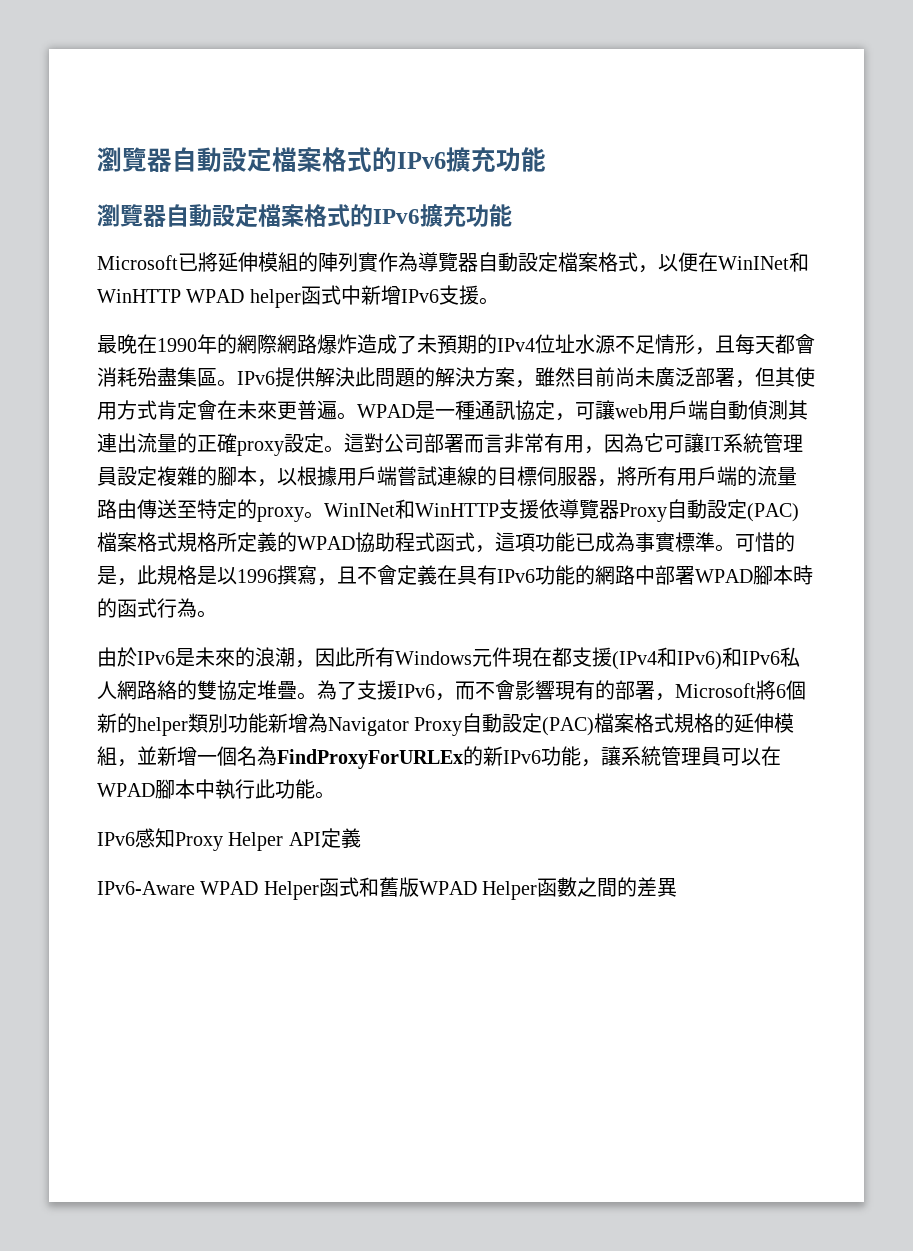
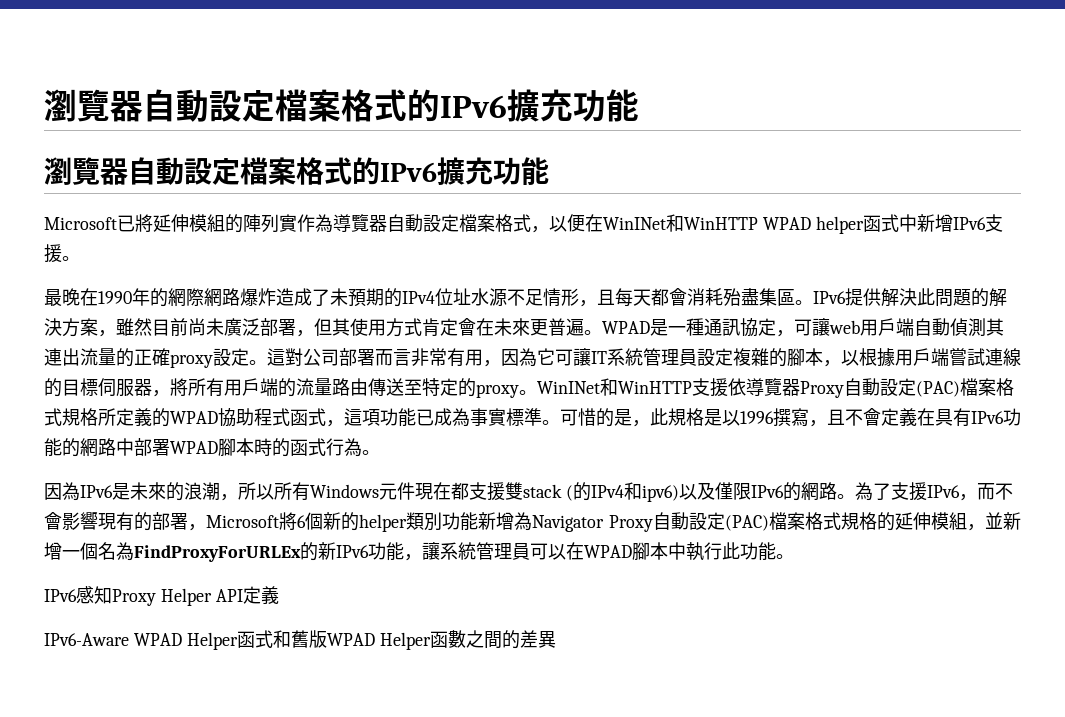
[97,647,137,667] 由於 -> [44,482,80,501] 因為
[315,647,355,667] 因此 -> [238,482,274,500] 所以
[612,647,800,670] [97,680,297,701] (IPv4和IPv6)和IPv6私人網路絡的雙協定堆疊 -> [505,482,837,502] 雙stack (的IPv4和ipv6)以及僅限IPv6的網路

